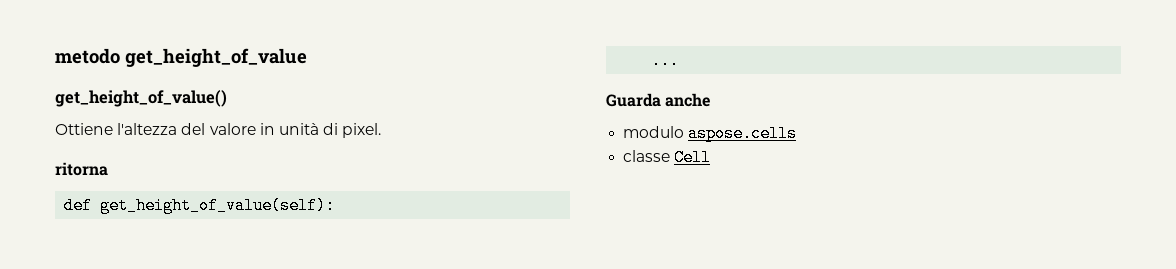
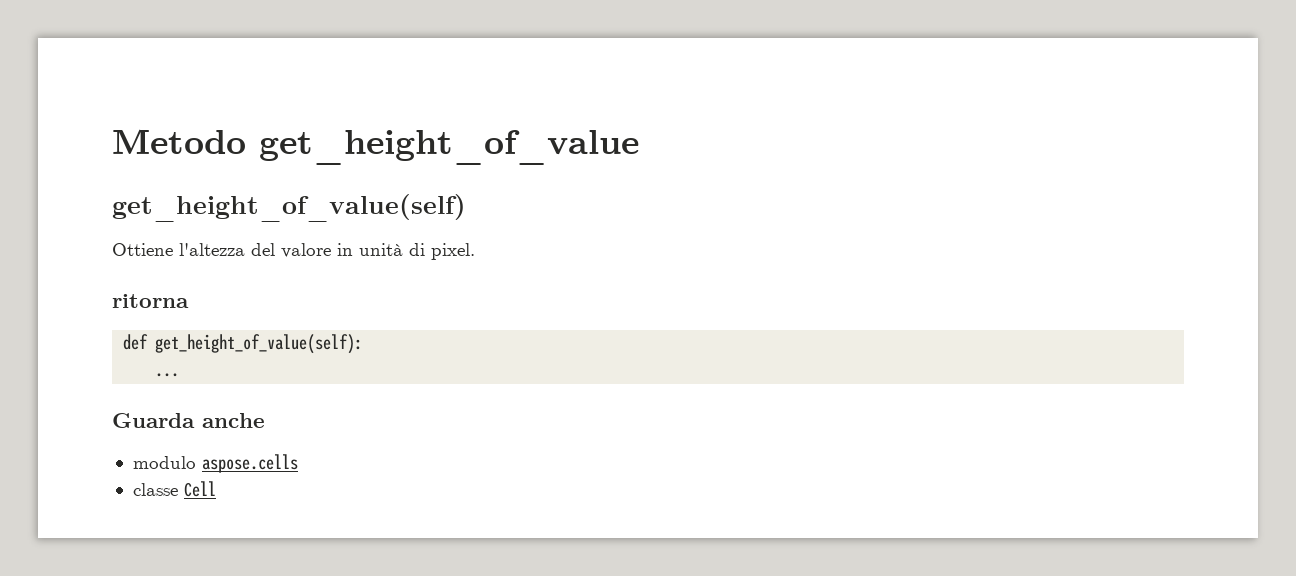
[55,48,120,64] metodo -> [112,129,246,154] Metodo
[55,90,227,107] get_height_of_value() -> [112,194,466,222] get_height_of_value(self)

